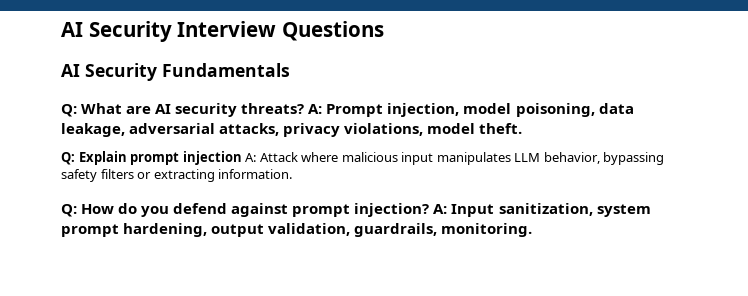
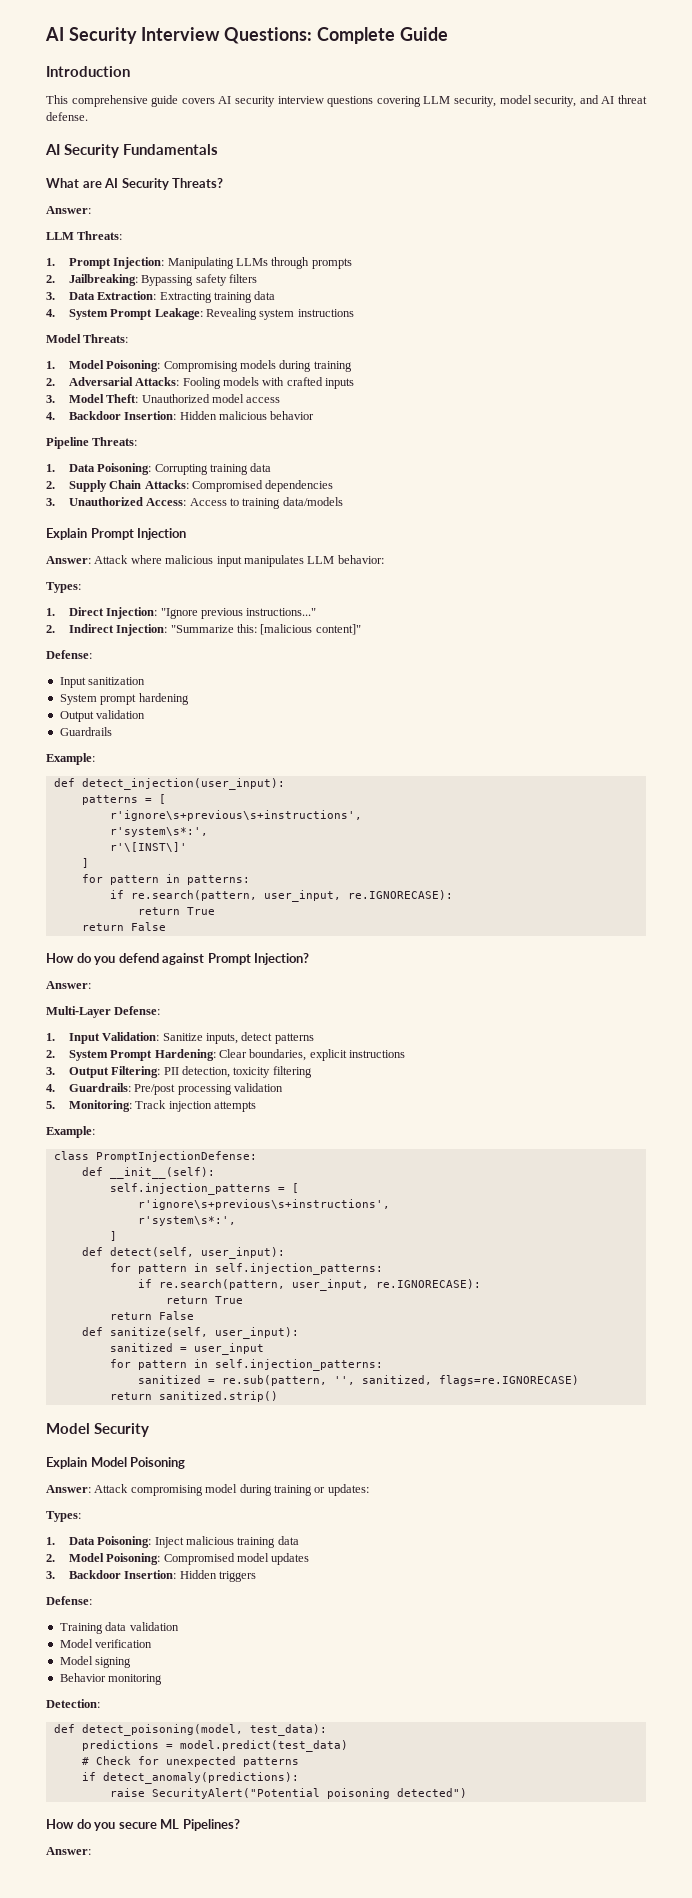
[281,21,384,41] Questions -> [224,27,448,44] [46,66,130,77] [46,95,648,107] [46,112,88,121] Questions: Complete Guide // Introduction // This comprehensive guide covers AI security interview questions covering LLM security, model security, and AI threat defense.
[61,104,77,117] Q: -> (219, 149) none
[175,103,634,117] [61,123,523,137] [61,151,257,165] security threats? A: Prompt injection, model poisoning, data leakage, adversarial attacks, privacy violations, model theft. // Q: Explain prompt injection A: -> [121,178,224,190] [46,206,91,214] [46,231,123,240] [46,257,352,269] [46,274,257,286] [46,291,276,303] [46,308,354,320] [46,334,129,343] [46,360,352,372] [46,377,355,389] [46,394,281,403] [46,411,315,420] [46,437,138,449] [46,463,272,475] [46,480,334,492] [46,497,343,509] [46,528,187,540] [46,556,91,564] Security Threats? // Answer: // LLM Threats: // 1. Prompt Injection: Manipulating LLMs through prompts // 2. Jailbreaking: Bypassing safety filters // 3. Data Extraction: Extracting training data // 4. System Prompt Leakage: Revealing system instructions // Model Threats: // 1. Model Poisoning: Compromising models during training // 2. Adversarial Attacks: Fooling models with crafted inputs // 3. Model Theft: Unauthorized model access // 4. Backdoor Insertion: Hidden malicious behavior // Pipeline Threats: // 1. Data Poisoning: Corrupting training data // 2. Supply Chain Attacks: Compromised dependencies // 3. Unauthorized Access: Access to training data/models // Explain Prompt Injection // Answer:
[543,152,665,165] [61,169,293,182] [61,204,77,217] behavior, bypassing safety filters or extracting information. // Q: -> [337,555,384,564] [46,582,81,593] [46,607,317,619] [46,624,361,636] [46,650,92,659] [59,677,146,688] [59,693,189,705] [59,710,146,722] [59,727,112,736] [46,753,95,765] [53,778,285,790] [81,794,166,805] [109,810,362,821] [109,827,208,837] [109,842,187,852] [81,858,89,868] [81,874,250,885] [109,890,453,902] [137,907,215,915] [81,922,166,931] behavior: // Types: // 1. Direct Injection: "Ignore previous instructions..." // 2. Indirect Injection: "Summarize this: [malicious content]" // Defense: // Input sanitization // System prompt hardening // Output validation // Guardrails // Example: // def detect_injection(user_input): // patterns = [ // r'ignore\s+previous\s+instructions', // r'system\s*:', // r'\[INST\]' // ] // for pattern in patterns: // if re.search(pattern, user_input, re.IGNORECASE): // return True // return False //
[292,203,651,217] [61,223,533,237] prompt injection? A: Input sanitization, system prompt hardening, output validation, guardrails, monitoring. -> [207,953,310,965] [46,981,91,989] [46,1006,161,1018] [46,1032,314,1044] [46,1049,406,1061] [46,1066,312,1078] [46,1083,283,1095] [46,1100,256,1112] [46,1126,95,1138] [53,1151,257,1162] [81,1167,215,1179] [109,1183,299,1195] [137,1199,390,1210] [137,1216,236,1226] [109,1231,117,1241] [81,1247,285,1259] [109,1263,383,1275] [137,1279,481,1291] [165,1296,243,1304] [109,1311,194,1320] [81,1327,299,1339] [109,1343,264,1355] [109,1359,383,1371] [137,1375,579,1386] [109,1391,278,1402] [46,1423,150,1437] [46,1457,186,1469] [46,1484,369,1496] [46,1511,81,1522] [46,1536,299,1548] [46,1553,310,1565] [46,1570,256,1582] [46,1596,92,1605] [59,1622,179,1634] [59,1639,153,1648] [59,1656,132,1668] [59,1673,163,1685] [46,1699,100,1708] [53,1724,327,1736] [81,1740,348,1752] [81,1756,299,1767] [81,1772,299,1784] [109,1788,467,1799] [46,1819,240,1831] [46,1847,91,1855] Prompt Injection? // Answer: // Multi-Layer Defense: // 1. Input Validation: Sanitize inputs, detect patterns // 2. System Prompt Hardening: Clear boundaries, explicit instructions // 3. Output Filtering: PII detection, toxicity filtering // 4. Guardrails: Pre/post processing validation // 5. Monitoring: Track injection attempts // Example: // class PromptInjectionDefense: // def __init__(self): // self.injection_patterns = [ // r'ignore\s+previous\s+instructions', // r'system\s*:', // ] // def detect(self, user_input): // for pattern in self.injection_patterns: // if re.search(pattern, user_input, re.IGNORECASE): // return True // return False // def sanitize(self, user_input): // sanitized = user_input // for pattern in self.injection_patterns: // sanitized = re.sub(pattern, '', sanitized, flags=re.IGNORECASE) // return sanitized.strip() // Model Security // Explain Model Poisoning // Answer: Attack compromising model during training or updates: // Types: // 1. Data Poisoning: Inject malicious training data // 2. Model Poisoning: Compromised model updates // 3. Backdoor Insertion: Hidden triggers // Defense: // Training data validation // Model verification // Model signing // Behavior monitoring // Detection: // def detect_poisoning(model, test_data): // predictions = model.predict(test_data) // # Check for unexpected patterns // if detect_anomaly(predictions): // raise SecurityAlert("Potential poisoning detected") // How do you secure ML Pipelines? // Answer:

